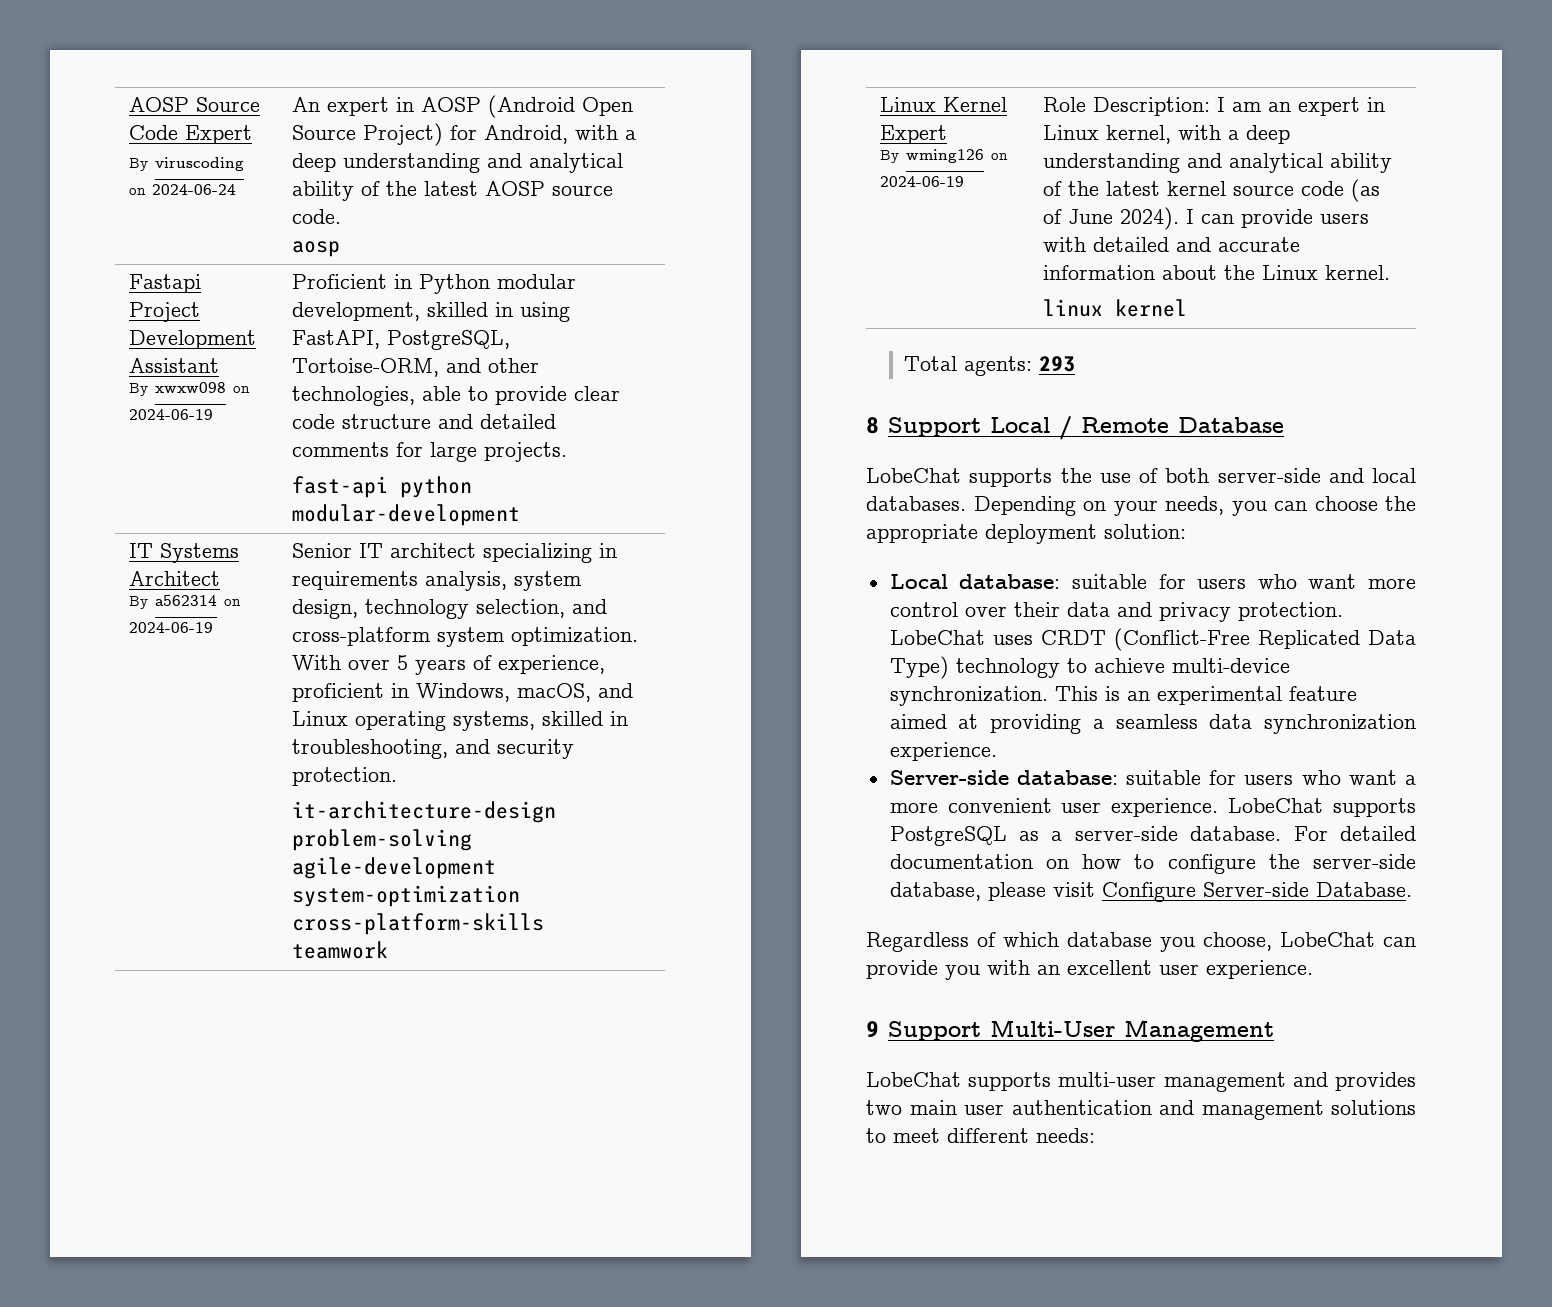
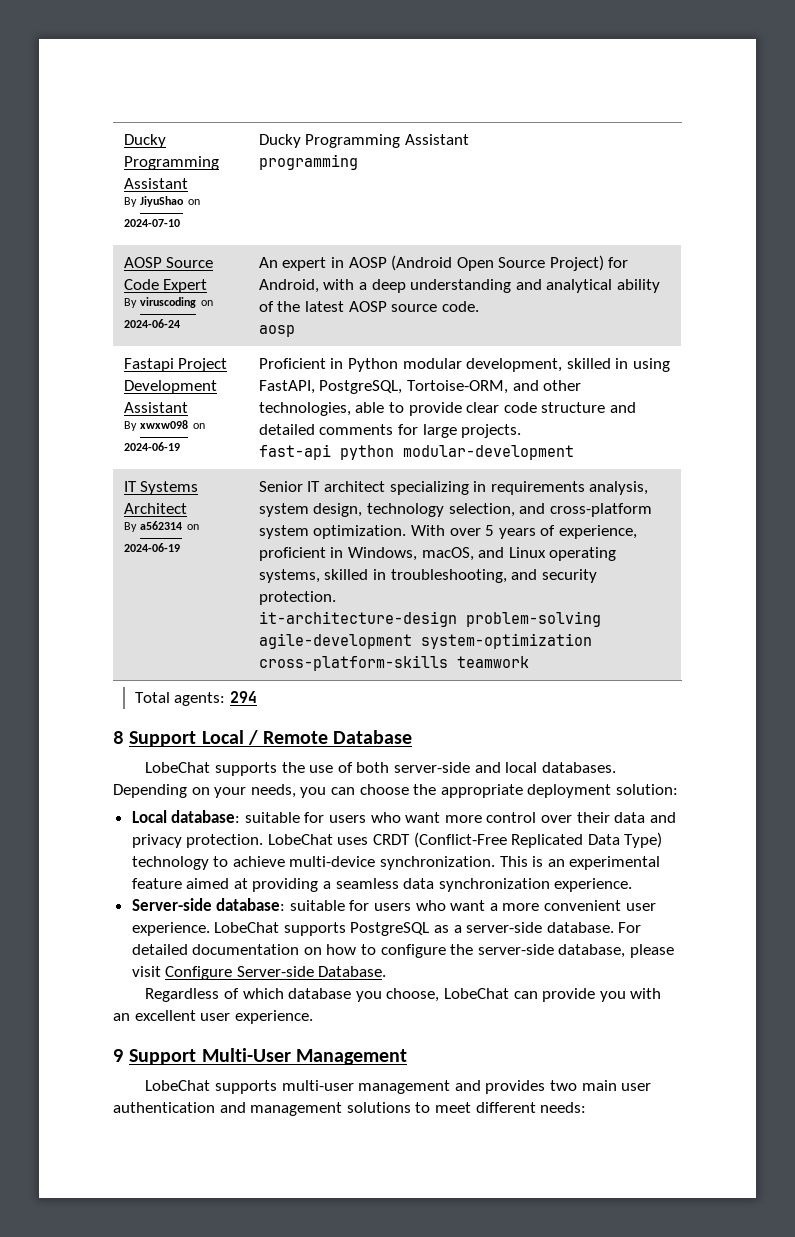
(129, 104) none -> [123,134,166,148] [123,156,219,170] [123,178,188,189] [123,196,200,207] [123,219,180,227] [258,134,469,148] [258,154,358,170] Ducky Programming Assistant // By JiyuShao on 2024-07-10 | Ducky Programming Assistant // programming //
[880,97,1008,112] [880,125,948,144] [880,149,1009,163] [880,176,965,187] [1043,97,1386,116] [1043,125,1291,144] [1043,153,1393,173] [1043,179,1381,202] [1043,207,1370,230] [1043,237,1301,252] [1043,265,1391,280] [1043,299,1188,317] // Linux Kernel Expert // By wming126 on 2024-06-19 | Role Description: I am an expert in Linux kernel, with a deep understanding and analytical ability of the latest kernel source code (as of June 2024). I can provide users with detailed and accurate information about the Linux kernel. // linux kernel -> (529, 662) none
[1039,356,1076,372] 293 -> [229,691,257,703] 294

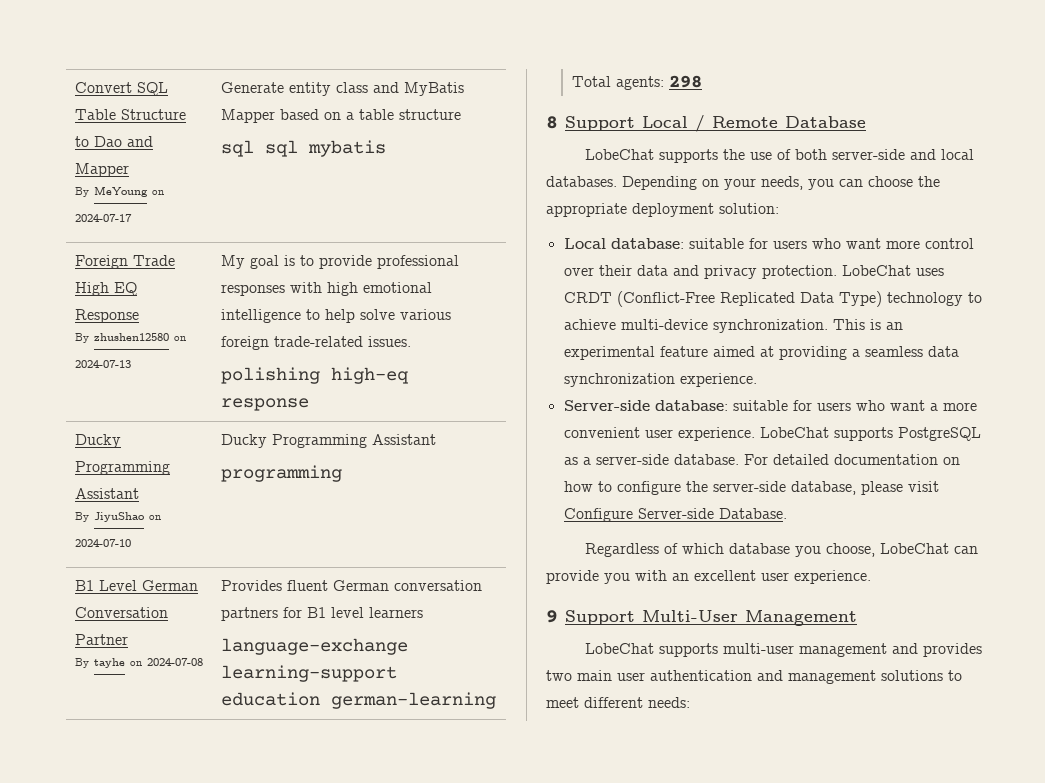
(123, 141) none -> [75,82,169,96] [75,109,187,120] [75,136,154,147] [75,163,130,177] [75,186,165,197] [75,214,133,222] [221,82,465,96] [221,109,462,123] [221,140,387,157] [75,255,176,269] [75,282,138,296] [75,309,140,323] [75,333,187,343] [75,360,132,368] [221,255,460,269] [221,282,433,296] [221,309,452,323] [221,336,412,350] [221,367,410,384] [221,398,310,411] Convert SQL Table Structure to Dao and Mapper // By MeYoung on 2024-07-17 | Generate entity class and MyBatis Mapper based on a table structure // sql sql mybatis // Foreign Trade High EQ Response // By zhushen12580 on 2024-07-13 | My goal is to provide professional responses with high emotional intelligence to help solve various foreign trade-related issues. // polishing high-eq response //
[123,257,214,268] [123,279,208,293] [123,297,213,308] [123,319,180,328] [258,255,629,271] [258,279,660,293] [258,301,479,312] [258,325,295,337] [123,358,228,372] [123,380,217,394] [123,402,188,413] [123,420,205,431] [123,442,180,451] [258,358,670,372] [258,380,582,394] [258,402,636,416] [258,424,522,438] [258,444,574,460] [123,481,199,495] [123,503,187,514] [123,521,199,532] [123,543,180,552] [258,481,649,495] [258,503,652,517] [258,525,637,539] [258,547,617,561] [258,569,597,583] [258,591,336,605] [258,611,601,627] [258,633,592,649] [258,655,529,671] AOSP Source Code Expert // By viruscoding on 2024-06-24 | An expert in AOSP (Android Open Source Project) for Android, with a deep understanding and analytical ability of the latest AOSP source code. // aosp // Fastapi Project Development Assistant // By xwxw098 on 2024-06-19 | Proficient in Python modular development, skilled in using FastAPI, PostgreSQL, Tortoise-ORM, and other technologies, able to provide clear code structure and detailed comments for large projects. // fast-api python modular-development // IT Systems Architect // By a562314 on 2024-06-19 | Senior IT architect specializing in requirements analysis, system design, technology selection, and cross-platform system optimization. With over 5 years of experience, proficient in Windows, macOS, and Linux operating systems, skilled in troubleshooting, and security protection. // it-architecture-design problem-solving agile-development system-optimization cross-platform-skills teamwork -> [75,580,199,591] [75,607,169,618] [75,634,129,645] [75,658,204,668] [221,580,483,591] [221,607,424,621] [221,638,409,655] [221,665,398,682] [221,692,497,709] B1 Level German Conversation Partner // By tayhe on 2024-07-08 | Provides fluent German conversation partners for B1 level learners // language-exchange learning-support education german-learning
[229,691,257,703] 294 -> [669,75,703,88] 298

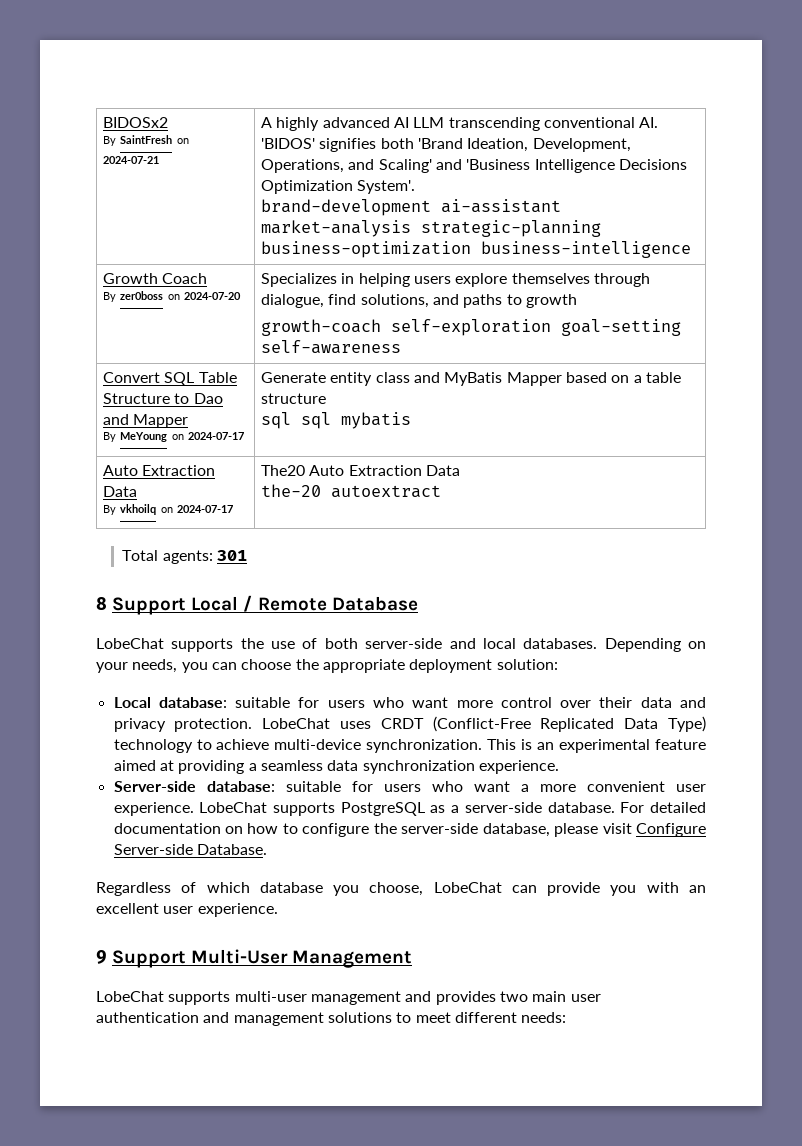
(75, 87) none -> [103,117,169,128] [103,135,189,146] [103,156,160,164] [261,117,659,131] [261,138,631,152] [261,159,688,173] [261,180,416,194] [261,199,562,216] [261,220,602,237] [261,241,692,258] [103,273,208,284] [103,291,242,302] [261,273,651,287] [261,294,578,308] [261,319,682,336] [261,340,402,354] BIDOSx2 // By SaintFresh on 2024-07-21 | A highly advanced AI LLM transcending conventional AI. 'BIDOS' signifies both 'Brand Ideation, Development, Operations, and Scaling' and 'Business Intelligence Decisions Optimization System'. // brand-development ai-assistant market-analysis strategic-planning business-optimization business-intelligence // Growth Coach // By zer0boss on 2024-07-20 | Specializes in helping users explore themselves through dialogue, find solutions, and paths to growth // growth-coach self-exploration goal-setting self-awareness //
[75,255,176,269] [75,282,138,296] [75,309,140,323] [75,333,187,343] [75,360,132,368] [221,255,460,269] [221,282,433,296] [221,309,452,323] [221,336,412,350] [221,367,410,384] [221,398,310,411] [75,434,122,448] [75,461,171,475] [75,488,140,499] [75,512,162,522] [75,539,132,547] [221,434,437,448] [221,465,343,482] [75,580,199,591] [75,607,169,618] [75,634,129,645] [75,658,204,668] [221,580,483,591] [221,607,424,621] [221,638,409,655] [221,665,398,682] [221,692,497,709] Foreign Trade High EQ Response // By zhushen12580 on 2024-07-13 | My goal is to provide professional responses with high emotional intelligence to help solve various foreign trade-related issues. // polishing high-eq response // Ducky Programming Assistant // By JiyuShao on 2024-07-10 | Ducky Programming Assistant // programming // B1 Level German Conversation Partner // By tayhe on 2024-07-08 | Provides fluent German conversation partners for B1 level learners // language-exchange learning-support education german-learning -> [103,465,216,476] [103,486,138,497] [103,504,234,515] [261,465,461,476] [261,484,442,498] Auto Extraction Data // By vkhoilq on 2024-07-17 | The20 Auto Extraction Data // the-20 autoextract
[669,75,703,88] 298 -> [217,550,248,561] 301

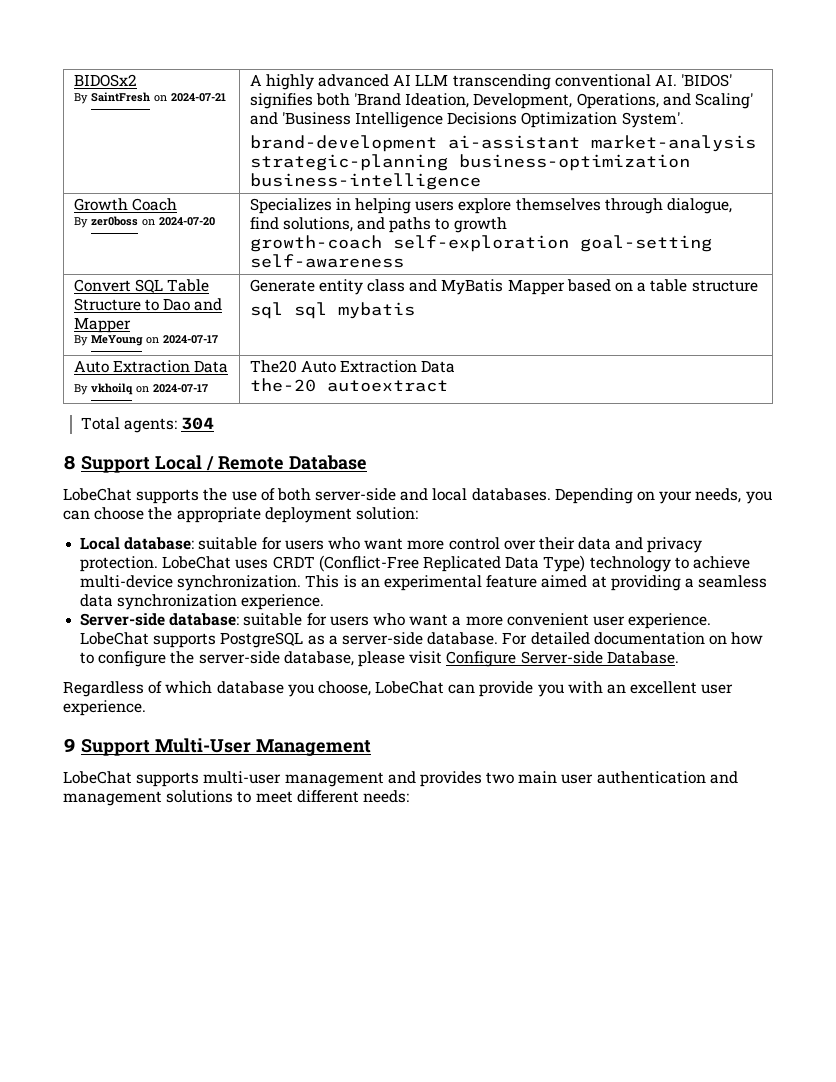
[217,550,248,561] 301 -> [181,417,215,430] 304

